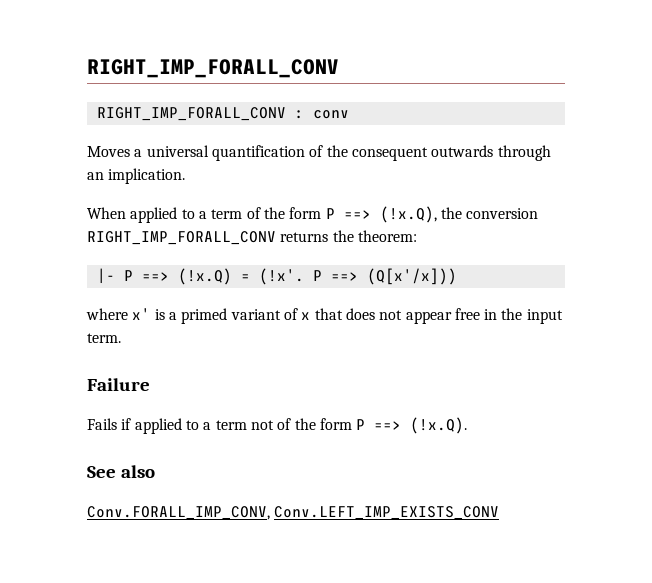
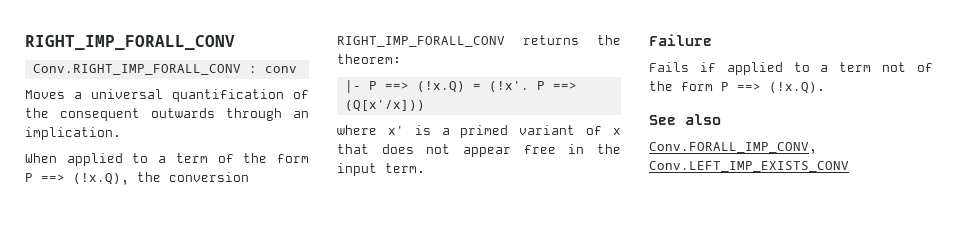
[96,107,286,121] RIGHT_IMP_FORALL_CONV -> [32,64,241,75] Conv.RIGHT_IMP_FORALL_CONV

